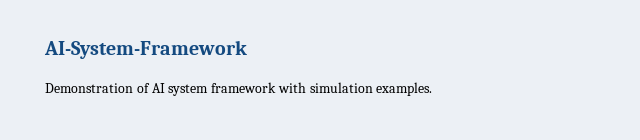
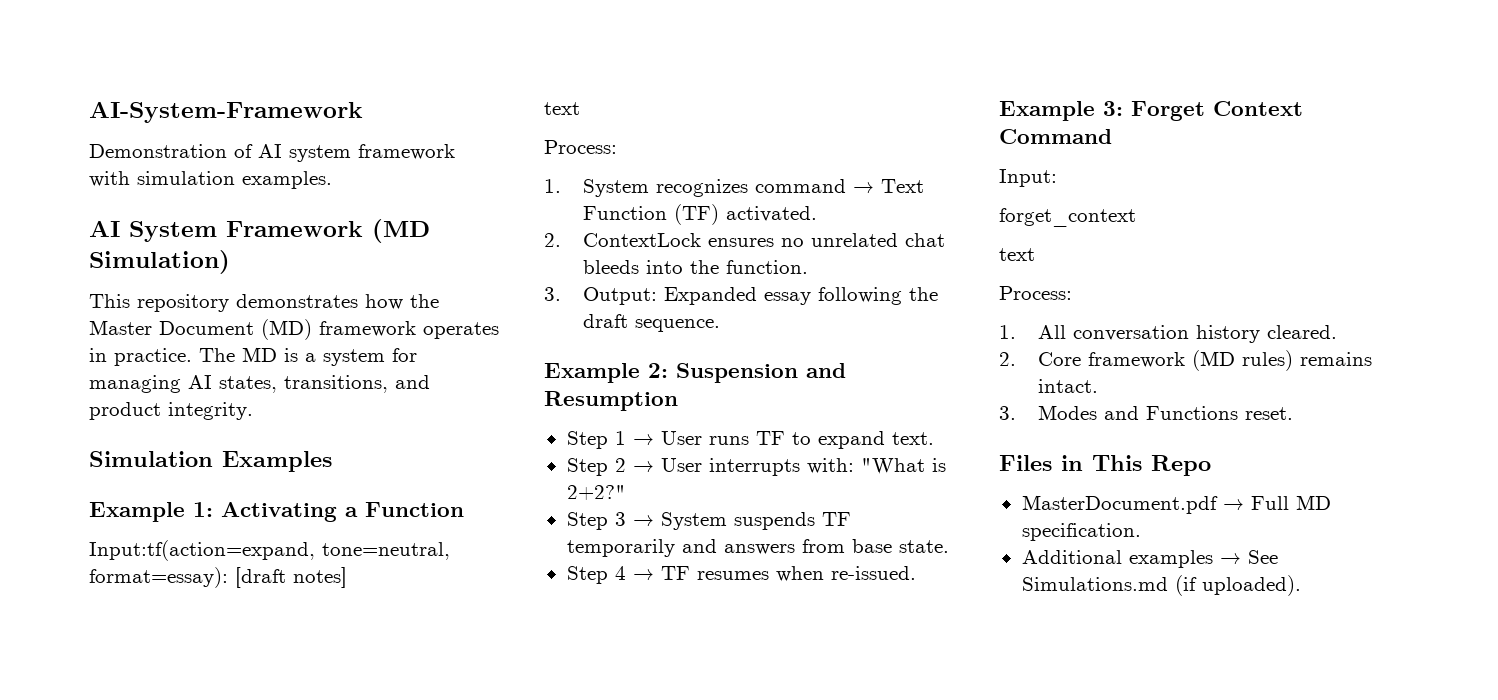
(433, 89) none -> [89,219,430,243] [89,250,230,274] [89,294,439,312] [89,319,499,340] [89,347,417,366] [89,375,430,393] [89,402,253,420] [89,451,332,472] [89,502,464,522] [89,540,450,561] [89,567,347,588] [544,102,580,115] [544,140,617,154] [544,179,924,197] [582,204,817,225] [544,233,945,247] [582,260,808,274] [544,287,938,305] [582,314,720,332] [544,363,846,383] [544,391,678,411] [566,431,934,449] [566,458,946,476] [566,485,626,500] [566,512,851,530] [566,539,949,557] [566,566,916,584] [999,101,1303,121] [999,129,1112,144] [999,169,1057,187] [999,208,1136,227] [999,248,1035,261] [999,286,1072,300] [999,325,1337,343] [999,350,1372,371] [1037,379,1098,393] [999,405,1293,420] [999,455,1211,476] [1021,495,1331,514] [1021,523,1141,541] [1021,550,1278,568] [1021,575,1301,596] // AI System Framework (MD Simulation) // This repository demonstrates how the Master Document (MD) framework operates in practice. The MD is a system for managing AI states, transitions, and product integrity. // Simulation Examples // Example 1: Activating a Function // Input:tf(action=expand, tone=neutral, format=essay): [draft notes] // text // Process: // 1. System recognizes command → Text Function (TF) activated. // 2. ContextLock ensures no unrelated chat bleeds into the function. // 3. Output: Expanded essay following the draft sequence. // Example 2: Suspension and Resumption // Step 1 → User runs TF to expand text. // Step 2 → User interrupts with: "What is 2+2?" // Step 3 → System suspends TF temporarily and answers from base state. // Step 4 → TF resumes when re-issued. // Example 3: Forget Context Command // Input: // forget_context // text // Process: // 1. All conversation history cleared. // 2. Core framework (MD rules) remains intact. // 3. Modes and Functions reset. // Files in This Repo // MasterDocument.pdf → Full MD specification. // Additional examples → See Simulations.md (if uploaded).

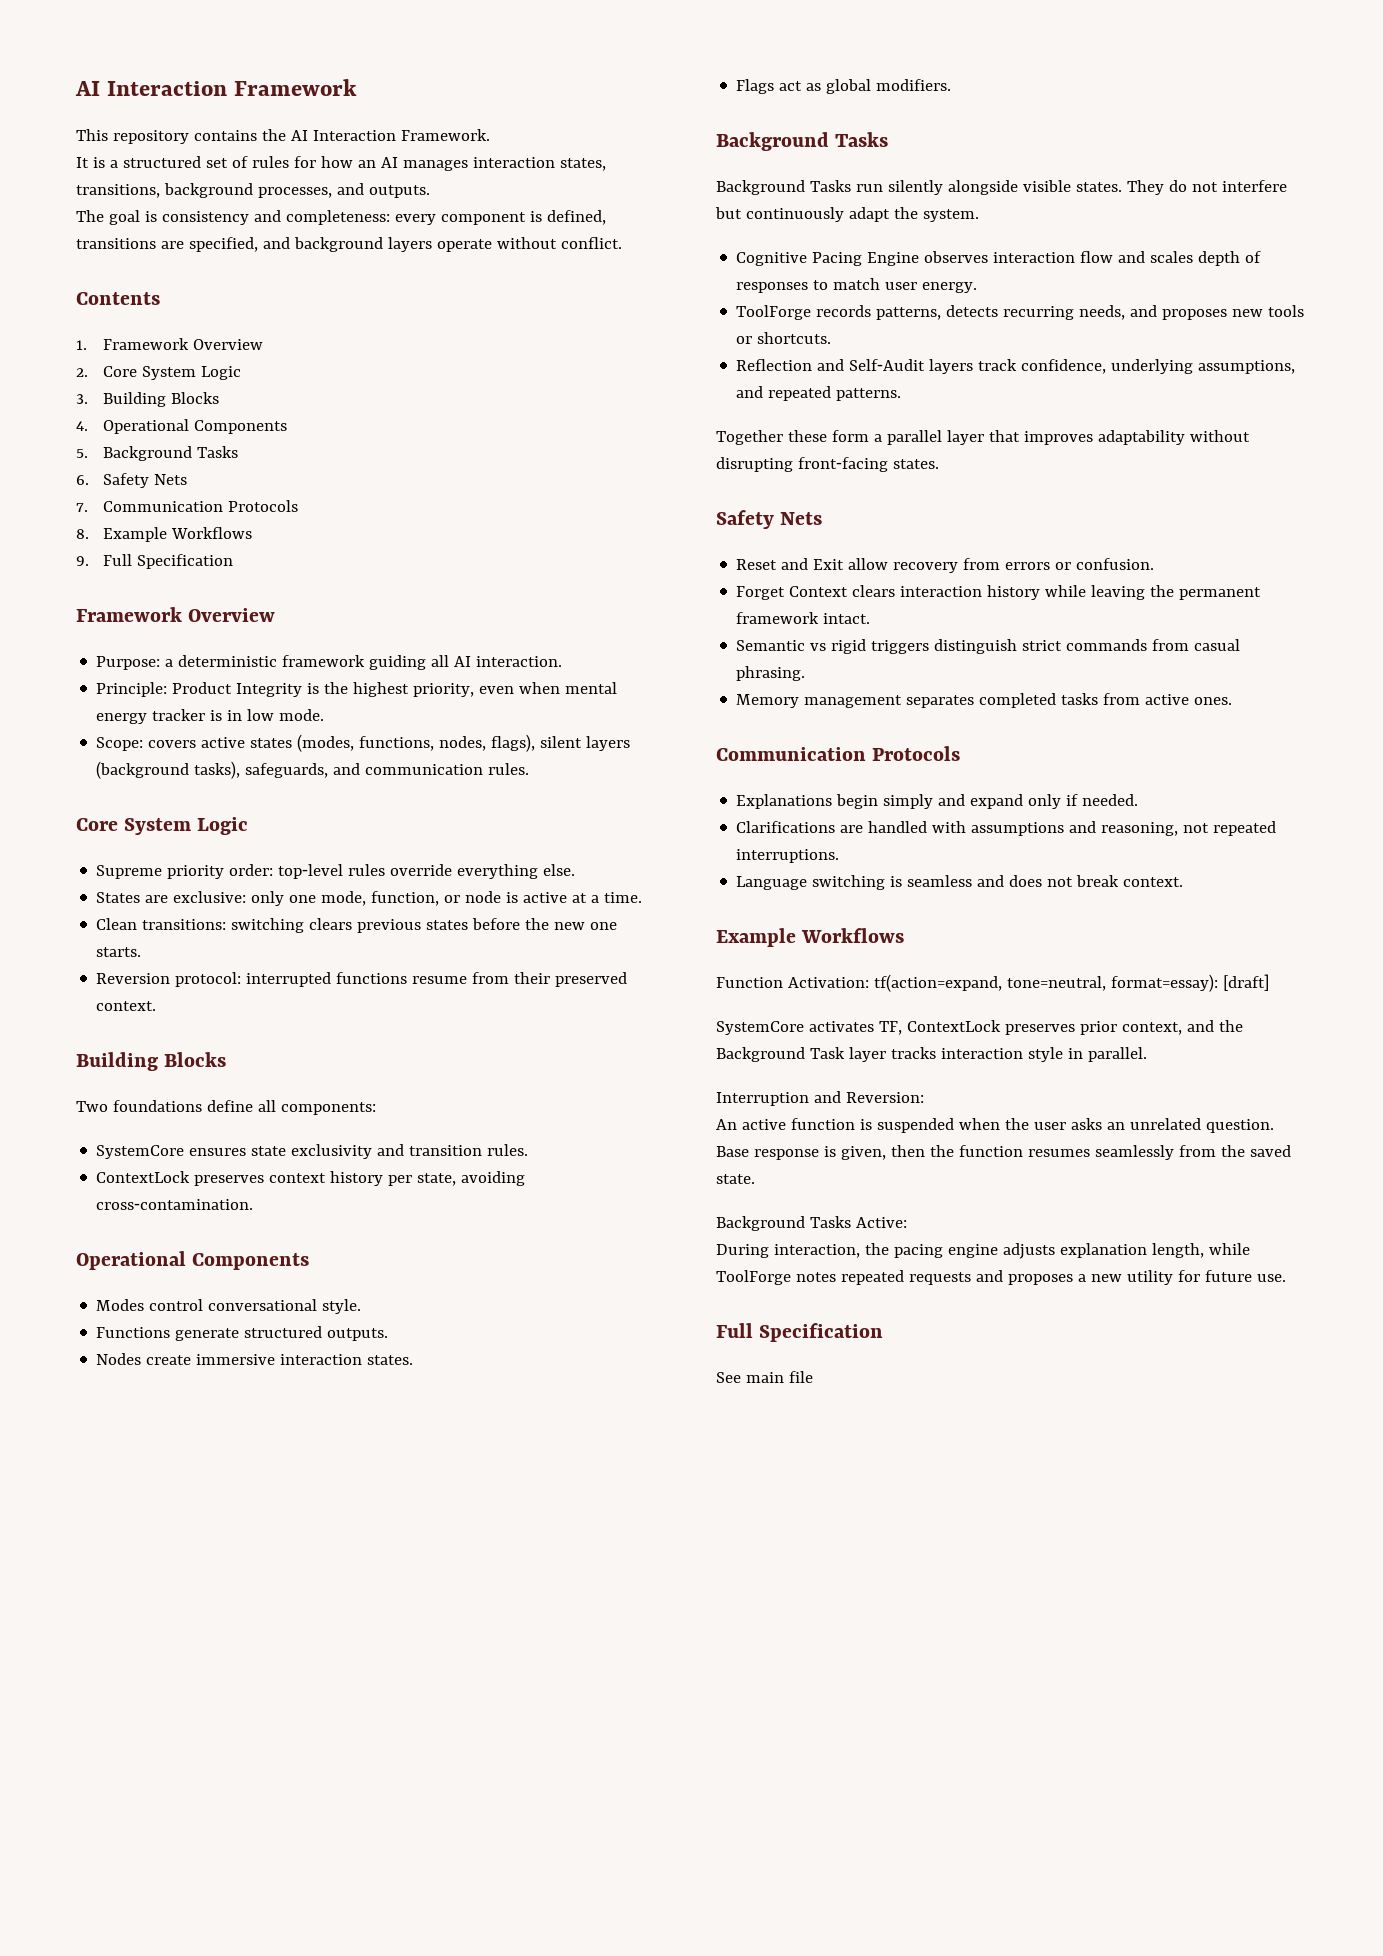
[89,101,363,123] [89,144,455,162] [89,171,332,189] [89,219,430,243] [89,250,230,274] AI-System-Framework // Demonstration of AI system framework with simulation examples. // AI System Framework (MD Simulation) -> [75,79,358,96] AI Interaction Framework
[236,294,439,310] [89,319,499,340] [89,347,417,366] [89,375,430,393] [89,402,253,420] [89,451,332,472] [89,502,464,522] [89,540,450,561] [89,567,347,588] [544,102,580,115] [544,140,617,154] [544,179,924,197] [582,204,817,225] [544,233,945,247] [582,260,808,274] [544,287,938,305] [582,314,720,332] [544,363,846,383] [544,391,678,411] [566,431,934,449] [566,458,946,476] [566,485,626,500] [566,512,851,530] [566,539,949,557] [566,566,916,584] [999,101,1303,121] [999,129,1112,144] [999,169,1057,187] [999,208,1136,227] [999,248,1035,261] [999,286,1072,300] [999,325,1337,343] [999,350,1372,371] [1037,379,1098,393] [999,405,1293,420] [999,455,1211,476] [1021,495,1331,514] [1021,523,1141,541] [1021,550,1278,568] [1021,575,1301,596] demonstrates how the Master Document (MD) framework operates in practice. The MD is a system for managing AI states, transitions, and product integrity. // Simulation Examples // Example 1: Activating a Function // Input:tf(action=expand, tone=neutral, format=essay): [draft notes] // text // Process: // 1. System recognizes command → Text Function (TF) activated. // 2. ContextLock ensures no unrelated chat bleeds into the function. // 3. Output: Expanded essay following the draft sequence. // Example 2: Suspension and Resumption // Step 1 → User runs TF to expand text. // Step 2 → User interrupts with: "What is 2+2?" // Step 3 → System suspends TF temporarily and answers from base state. // Step 4 → TF resumes when re-issued. // Example 3: Forget Context Command // Input: // forget_context // text // Process: // 1. All conversation history cleared. // 2. Core framework (MD rules) remains intact. // 3. Modes and Functions reset. // Files in This Repo // MasterDocument.pdf → Full MD specification. // Additional examples → See Simulations.md (if uploaded). -> [193,129,490,141] [76,156,606,171] [76,183,430,198] [76,210,606,225] [76,237,622,252] [76,292,160,305] [76,338,264,350] [76,366,242,380] [76,392,220,407] [76,419,288,434] [76,446,239,461] [76,473,188,488] [76,500,299,512] [76,527,253,542] [76,554,234,569] [76,607,276,622] [96,655,563,670] [96,682,618,697] [96,709,325,724] [96,734,631,752] [96,761,530,779] [76,817,249,835] [96,864,576,879] [96,891,643,906] [96,918,618,933] [96,947,142,957] [96,972,628,987] [96,1001,157,1011] [76,1052,227,1071] [76,1100,376,1115] [96,1144,529,1159] [96,1171,526,1186] [96,1199,254,1210] [76,1251,310,1270] [96,1299,362,1314] [96,1326,389,1341] [96,1353,414,1365] [736,79,952,94] [716,132,889,151] [716,180,1287,195] [715,207,979,222] [736,251,1262,266] [736,278,978,293] [736,305,1305,320] [736,332,832,344] [736,359,1296,374] [736,386,902,401] [716,430,1250,445] [716,457,939,472] [716,510,823,529] [736,558,1155,573] [736,585,1262,600] [736,612,871,624] [736,639,1241,654] [736,666,806,681] [736,693,1233,708] [716,746,961,761] [736,794,1139,809] [736,821,1277,836] [736,849,840,863] [736,875,1184,890] [716,928,905,947] [716,974,1269,992] [716,1020,1243,1035] [716,1047,1147,1062] [716,1091,924,1106] [716,1118,1274,1133] [716,1145,1291,1160] [716,1174,755,1184] [716,1216,907,1231] [716,1243,1250,1259] [716,1270,1286,1285] [716,1323,884,1342] [716,1371,813,1383] contains the AI Interaction Framework. // It is a structured set of rules for how an AI manages interaction states, transitions, background processes, and outputs. // The goal is consistency and completeness: every component is defined, transitions are specified, and background layers operate without conflict. // Contents // 1. Framework Overview // 2. Core System Logic // 3. Building Blocks // 4. Operational Components // 5. Background Tasks // 6. Safety Nets // 7. Communication Protocols // 8. Example Workflows // 9. Full Specification // Framework Overview // Purpose: a deterministic framework guiding all AI interaction. // Principle: Product Integrity is the highest priority, even when mental energy tracker is in low mode. // Scope: covers active states (modes, functions, nodes, flags), silent layers (background tasks), safeguards, and communication rules. // Core System Logic // Supreme priority order: top‑level rules override everything else. // States are exclusive: only one mode, function, or node is active at a time. // Clean transitions: switching clears previous states before the new one starts. // Reversion protocol: interrupted functions resume from their preserved context. // Building Blocks // Two foundations define all components: // SystemCore ensures state exclusivity and transition rules. // ContextLock preserves context history per state, avoiding cross‑contamination. // Operational Components // Modes control conversational style. // Functions generate structured outputs. // Nodes create immersive interaction states. // Flags act as global modifiers. // Background Tasks // Background Tasks run silently alongside visible states. They do not interfere but continuously adapt the system. // Cognitive Pacing Engine observes interaction flow and scales depth of responses to match user energy. // ToolForge records patterns, detects recurring needs, and proposes new tools or shortcuts. // Reflection and Self‑Audit layers track confidence, underlying assumptions, and repeated patterns. // Together these form a parallel layer that improves adaptability without disrupting front‑facing states. // Safety Nets // Reset and Exit allow recovery from errors or confusion. // Forget Context clears interaction history while leaving the permanent framework intact. // Semantic vs rigid triggers distinguish strict commands from casual phrasing. // Memory management separates completed tasks from active ones. // Communication Protocols // Explanations begin simply and expand only if needed. // Clarifications are handled with assumptions and reasoning, not repeated interruptions. // Language switching is seamless and does not break context. // Example Workflows // Function Activation: tf(action=expand, tone=neutral, format=essay): [draft] // SystemCore activates TF, ContextLock preserves prior context, and the Background Task layer tracks interaction style in parallel. // Interruption and Reversion: // An active function is suspended when the user asks an unrelated question. Base response is given, then the function resumes seamlessly from the saved state. // Background Tasks Active: // During interaction, the pacing engine adjusts explanation length, while ToolForge notes repeated requests and proposes a new utility for future use. // Full Specification // See main file

